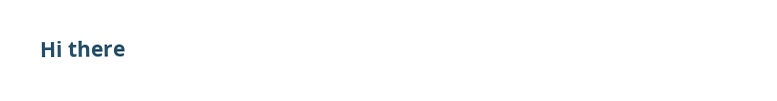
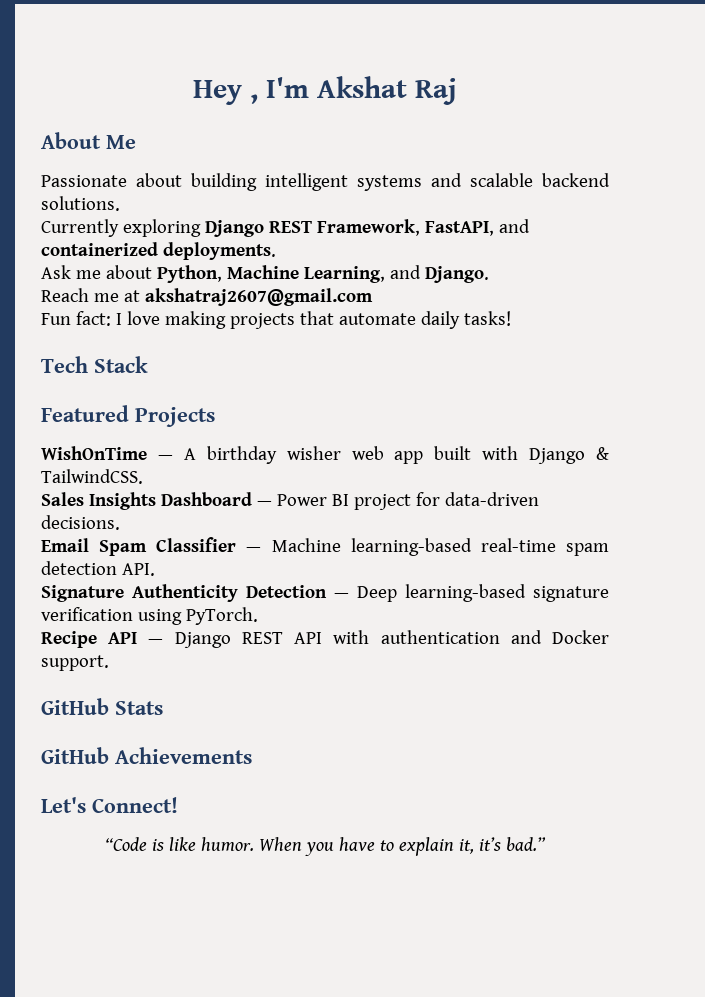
[39,40,126,58] Hi there -> [193,76,457,105] [41,132,136,149] [41,173,610,191] [41,196,120,211] [41,219,530,237] [41,242,276,260] [41,265,489,283] [41,288,373,306] [41,311,511,329] [41,356,148,373] [41,405,215,427] [41,446,609,464] [41,469,143,484] [41,492,539,510] [41,515,120,530] [41,537,609,556] [41,561,155,576] [41,584,609,602] [41,607,258,625] [41,630,609,648] [41,655,109,671] [41,698,163,715] [41,747,252,764] [41,797,178,813] [105,837,546,856] Hey , I'm Akshat Raj // About Me // Passionate about building intelligent systems and scalable backend solutions. // Currently exploring Django REST Framework, FastAPI, and containerized deployments. // Ask me about Python, Machine Learning, and Django. // Reach me at akshatraj2607@gmail.com // Fun fact: I love making projects that automate daily tasks! // Tech Stack // Featured Projects // WishOnTime — A birthday wisher web app built with Django & TailwindCSS. // Sales Insights Dashboard — Power BI project for data-driven decisions. // Email Spam Classifier — Machine learning-based real-time spam detection API. // Signature Authenticity Detection — Deep learning-based signature verification using PyTorch. // Recipe API — Django REST API with authentication and Docker support. // GitHub Stats // GitHub Achievements // Let's Connect! // “Code is like humor. When you have to explain it, it’s bad.”

